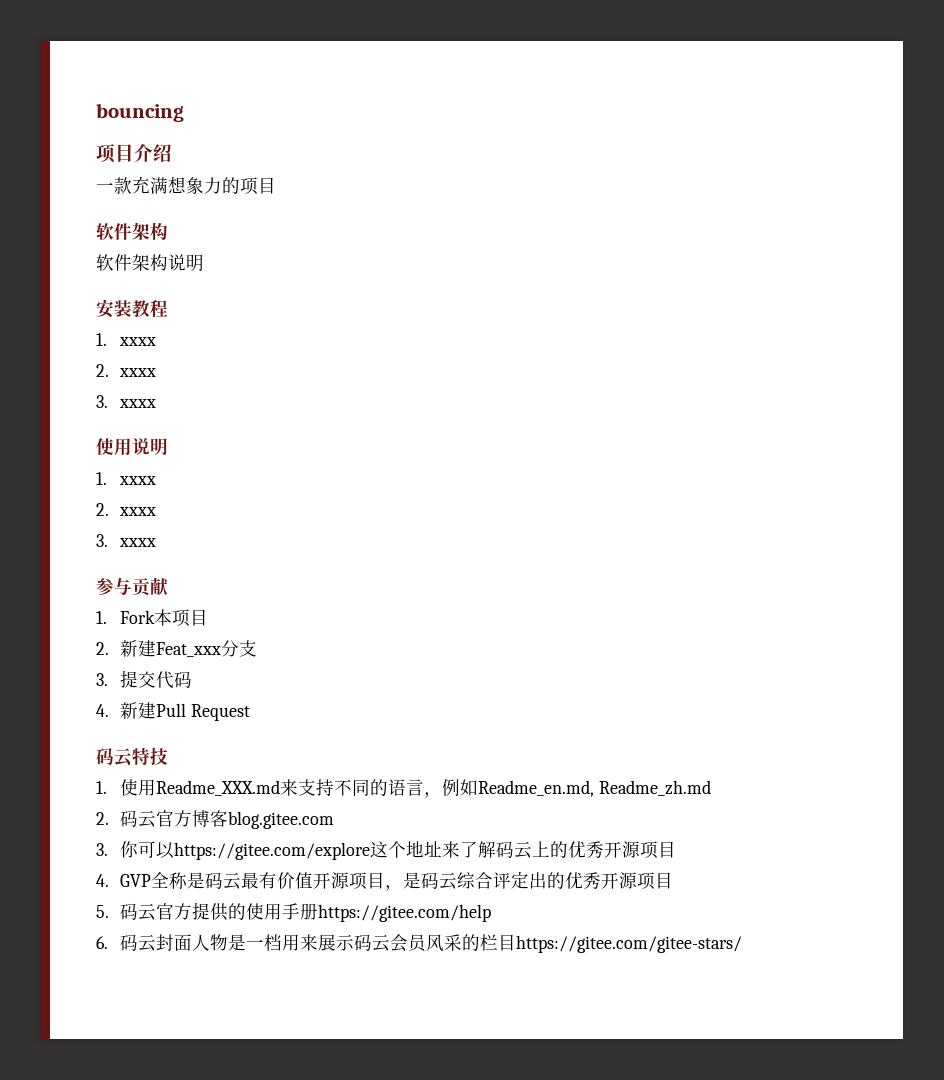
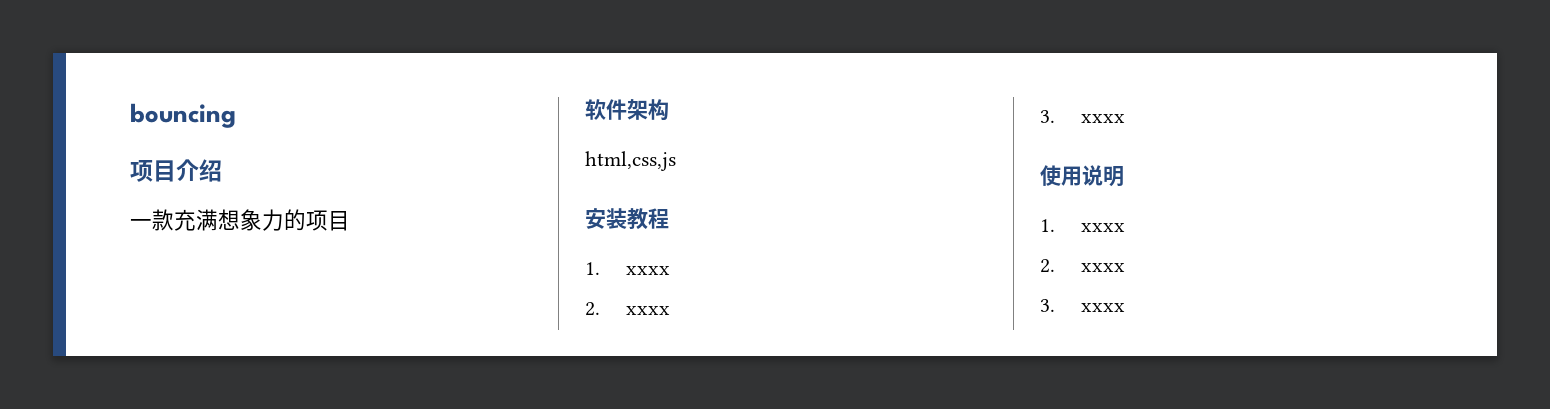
[96,254,204,272] 软件架构说明 -> [585,151,676,171] html,css,js
[96,577,169,597] [96,609,209,627] [96,640,258,657] [96,670,193,689] [96,702,250,721] [96,747,168,767] [96,779,711,798] [96,810,335,829] [96,841,677,860] [96,871,674,891] [96,902,492,922] [96,934,743,953] // 参与贡献 // 1. Fork本项目 // 2.新建Feat_xxx分支 // 3.提交代码 // 4.新建Pull Request // 码云特技 // 1.使用Readme_XXX.md来支持不同的语言，例如Readme_en.md, Readme_zh.md // 2.码云官方博客blog.gitee.com // 3.你可以https://gitee.com/explore这个地址来了解码云上的优秀开源项目 // 4. GVP全称是码云最有价值开源项目，是码云综合评定出的优秀开源项目 // 5.码云官方提供的使用手册https://gitee.com/help // 6.码云封面人物是一档用来展示码云会员风采的栏目https://gitee.com/gitee-stars/ -> (1125, 307) none

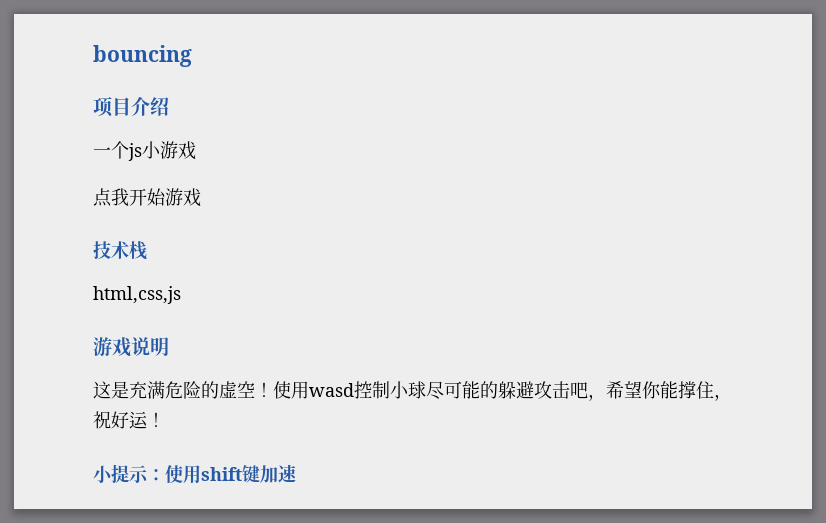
[152,209,350,231] [585,99,669,121] [585,151,676,171] [585,208,669,230] [585,262,670,275] [585,302,670,316] [1040,110,1125,123] [1040,165,1124,187] [1040,219,1125,232] [1040,259,1125,273] [1040,299,1125,312] 款充满想象力的项目 // 软件架构 // html,css,js // 安装教程 // 1. xxxx // 2. xxxx // 3. xxxx // 使用说明 // 1. xxxx // 2. xxxx // 3. xxxx -> [111,141,196,161] [93,188,201,207] [93,241,147,260] [93,286,181,304] [93,337,169,357] [93,381,732,401] [93,411,165,429] [93,464,297,484] 个js小游戏 // 点我开始游戏 // 技术栈 // html,css,js // 游戏说明 // 这是充满危险的虚空！使用wasd控制小球尽可能的躲避攻击吧，希望你能撑住，祝好运！ // 小提示：使用shift键加速

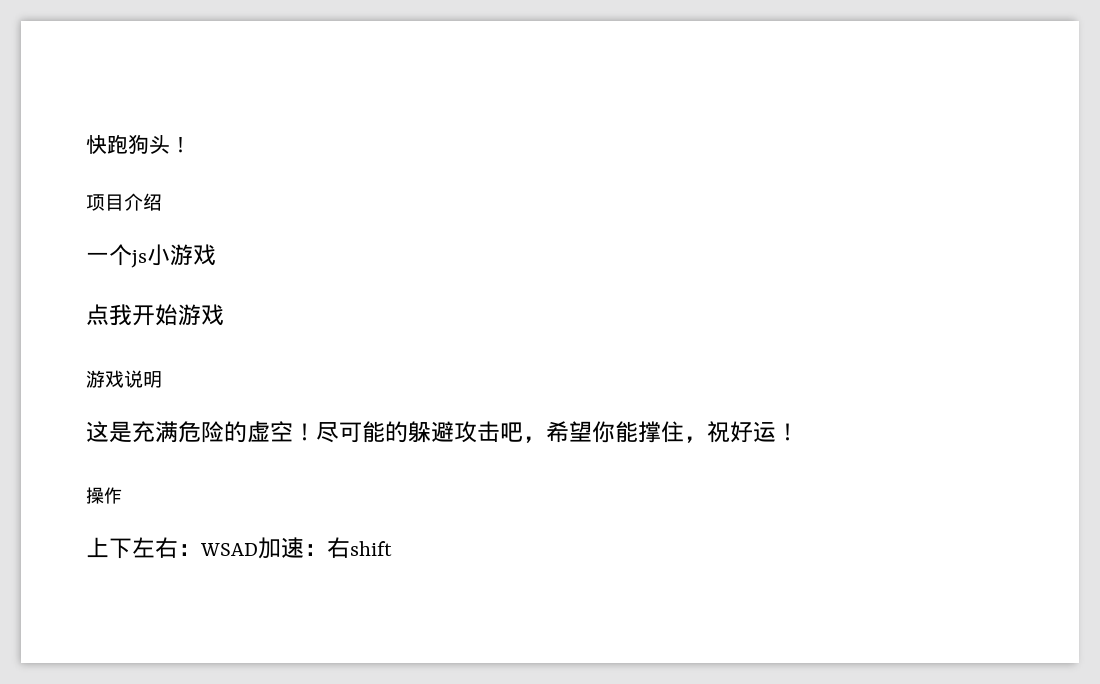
[93,45,192,67] bouncing -> [86,134,191,154] 快跑狗头！
[93,241,147,260] [93,286,181,304] // 技术栈 // html,css,js -> (224, 315) none
[273,381,426,399] 使用wasd控制小球 -> (316, 432) none
[93,464,297,484] 小提示：使用shift键加速 -> [86,487,122,504] [86,537,392,559] 操作 // 上下左右：WSAD加速：右shift

